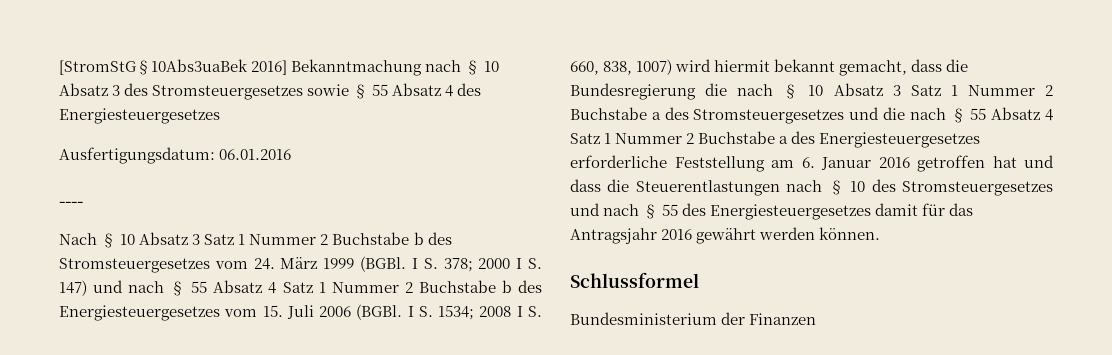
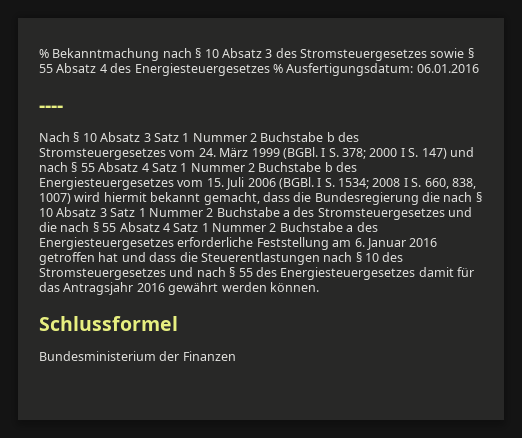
[59,59,288,75] [StromStG§10Abs3uaBek 2016] -> [39,49,49,58] %
(220, 116) // -> [272,64,283,73] %

